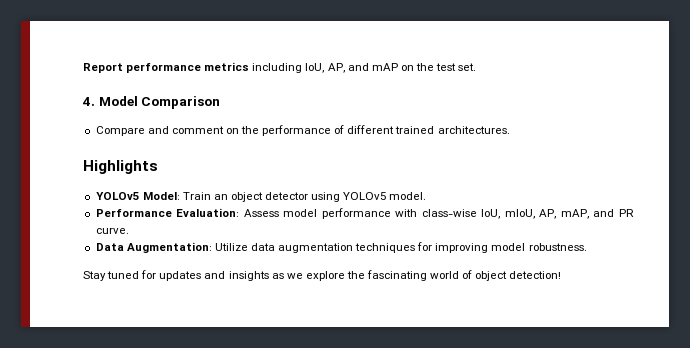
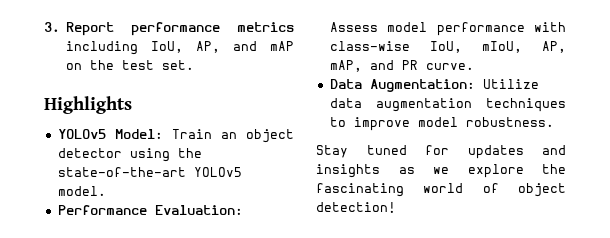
(83, 68) none -> [44,22,60,32] 3.
[82,96,221,109] [95,125,510,136] // 4. Model Comparison // Compare and comment on the performance of different trained architectures. -> (195, 65) none
(341, 197) none -> [177,148,202,158] [57,167,186,177] the state-of-the-art
[417,242,489,253] for improving -> [329,117,410,131] to improve

